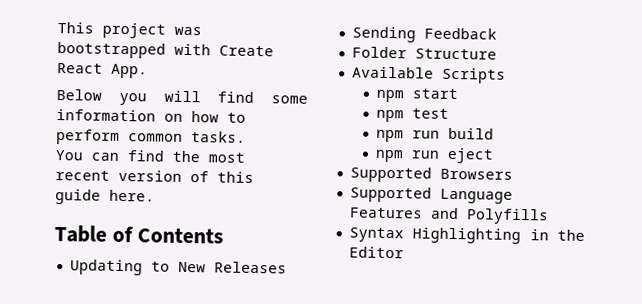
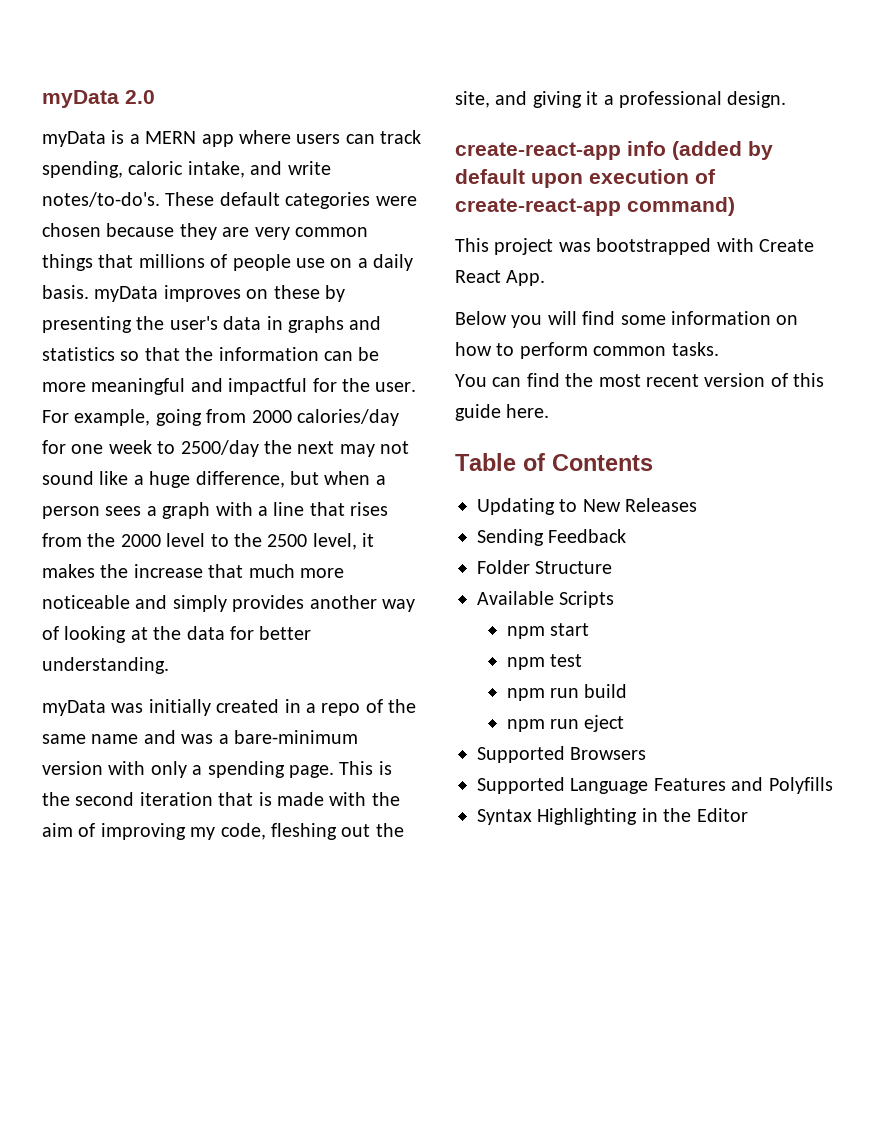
(57, 28) none -> [42,90,155,108] [42,130,422,147] [42,161,331,178] [42,192,417,209] [42,223,368,240] [42,254,414,271] [42,285,345,302] [42,316,382,333] [42,347,380,361] [42,378,417,395] [42,409,399,426] [42,440,410,457] [42,471,386,488] [42,502,389,519] [42,533,375,550] [42,564,344,578] [42,595,415,612] [42,626,312,643] [42,657,169,674] [42,699,417,716] [42,730,358,744] [42,761,392,778] [42,792,400,806] [42,823,404,840] [455,91,787,108] [455,141,773,160] [455,169,716,188] [455,197,735,216] myData 2.0 // myData is a MERN app where users can track spending, caloric intake, and write notes/to-do's. These default categories were chosen because they are very common things that millions of people use on a daily basis. myData improves on these by presenting the user's data in graphs and statistics so that the information can be more meaningful and impactful for the user. For example, going from 2000 calories/day for one week to 2500/day the next may not sound like a huge difference, but when a person sees a graph with a line that rises from the 2000 level to the 2500 level, it makes the increase that much more noticeable and simply provides another way of looking at the data for better understanding. // myData was initially created in a repo of the same name and was a bare-minimum version with only a spending page. This is the second iteration that is made with the aim of improving my code, fleshing out the site, and giving it a professional design. // create-react-app info (added by default upon execution of create-react-app command) //

